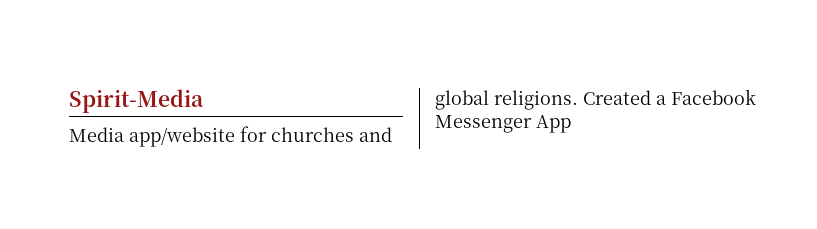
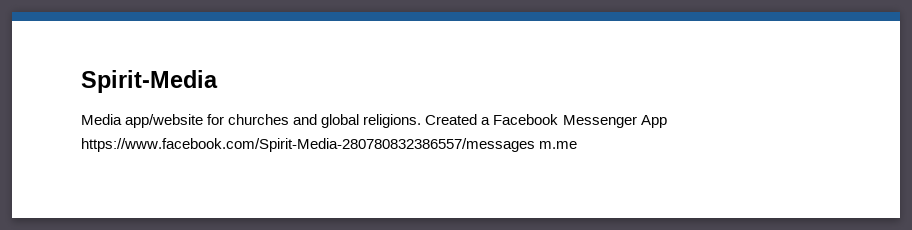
(571, 124) none -> [81,138,578,152] https://www.facebook.com/Spirit-Media-280780832386557/messages m.me

